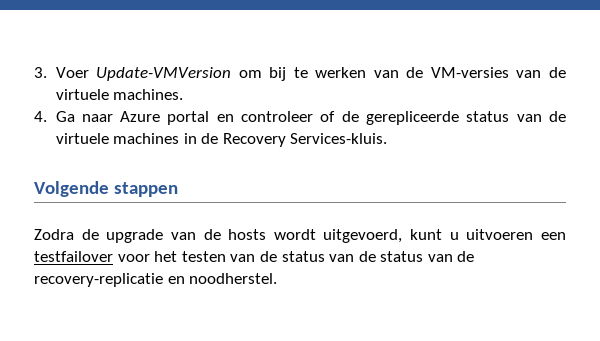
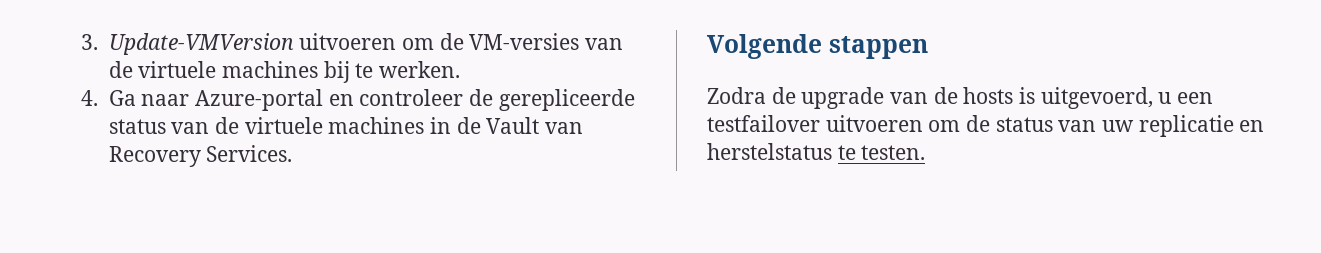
[55,67,399,81] Voer Update-VMVersion om bij te werken van -> [108,33,434,55] Update-VMVersion uitvoeren om
[113,89,184,100] machines. -> [221,61,460,83] machines bij te werken.
[120,111,210,125] Azure portal -> [194,89,323,111] Azure-portal
[320,111,336,122] of -> (464, 97) none
[222,133,388,147] Recovery Services-kluis. -> [486,117,583,134] [108,145,293,167] Vault van Recovery Services.
[273,229,566,243] [34,251,475,262] [34,273,278,287] wordt uitgevoerd, kunt u uitvoeren een testfailover voor het testen van de status van de status van de recovery-replicatie en noodherstel. -> [1019,87,1214,109] [707,115,1265,137] [707,143,926,160] is uitgevoerd, u een testfailover uitvoeren om de status van uw replicatie en herstelstatus te testen.

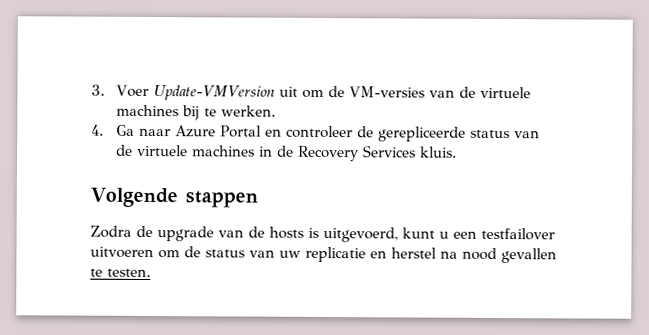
[108,33,397,55] Update-VMVersion uitvoeren -> [116,84,299,101] Voer Update-VMVersion uit
[194,89,323,111] Azure-portal -> [175,125,263,138] Azure Portal
[486,117,583,134] [108,145,293,167] Vault van Recovery Services. -> [298,145,458,162] Recovery Services kluis.
(1153, 98) none -> [402,227,435,239] kunt
[707,143,832,160] herstelstatus -> [391,247,557,264] herstel na nood gevallen

